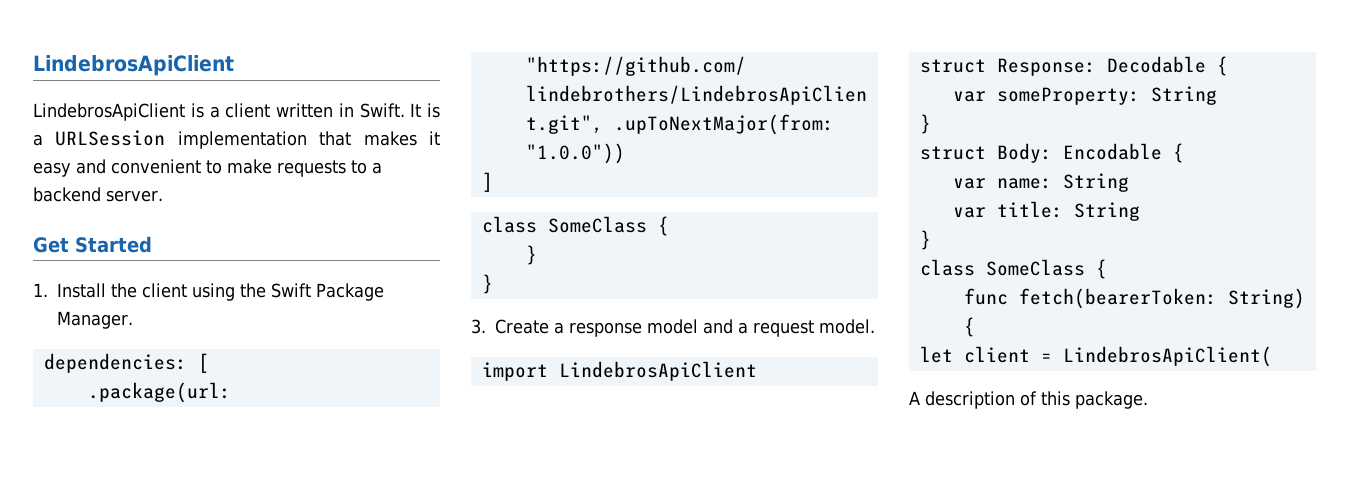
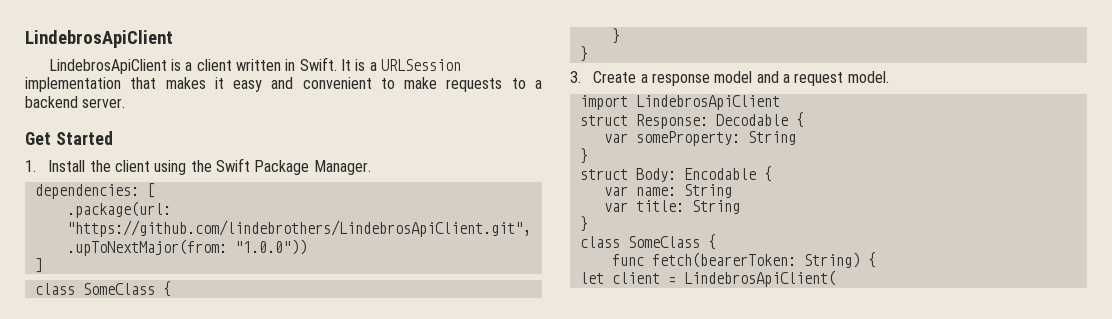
[909,391,1148,409] // A description of this package. -> (836, 278) none

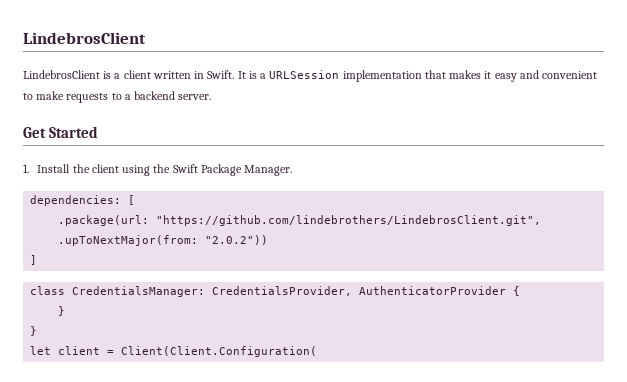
[25,30,173,48] [48,59,167,74] LindebrosApiClient // LindebrosApiClient -> [23,32,146,44] [23,70,100,79] LindebrosClient // LindebrosClient
[66,220,531,237] [66,239,307,256] "https://github.com/lindebrothers/LindebrosApiClient.git", .upToNextMajor(from: "1.0.0")) -> [156,215,542,226] [58,235,269,246] "https://github.com/lindebrothers/LindebrosClient.git", .upToNextMajor(from: "2.0.2"))
[82,283,155,295] SomeClass -> [72,286,507,297] CredentialsManager: CredentialsProvider, AuthenticatorProvider
[570,71,889,86] [579,95,780,110] [579,112,804,129] [603,131,796,146] [579,148,588,164] [579,166,772,182] [603,184,732,198] [603,200,740,214] [579,216,588,232] [579,234,716,250] [611,252,876,268] // 3. Create a response model and a request model. // import LindebrosApiClient // struct Response: Decodable { // var someProperty: String // } // struct Body: Encodable { // var name: String // var title: String // } // class SomeClass { // func fetch(bearerToken: String) { -> (38, 331) none
[683,270,836,287] LindebrosApiClient( -> [121,346,318,357] Client(Client.Configuration(

